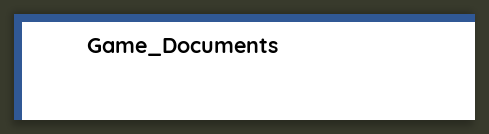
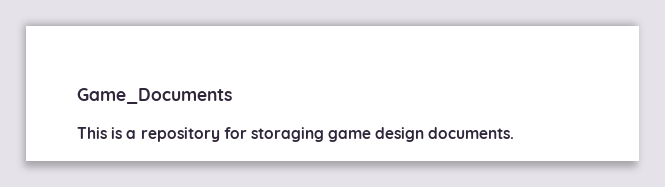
(278, 47) none -> [77,127,515,142] // This is a repository for storaging game design documents.

